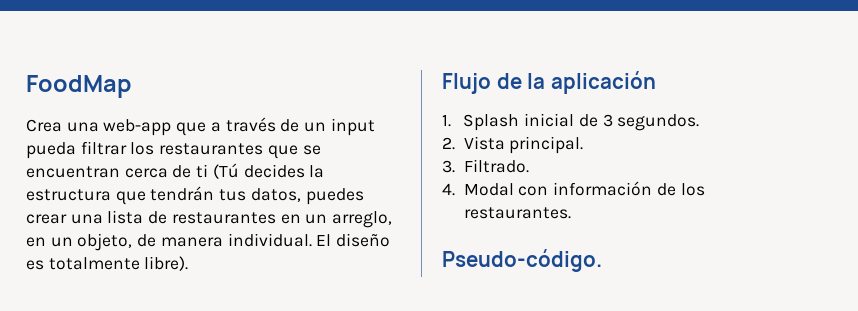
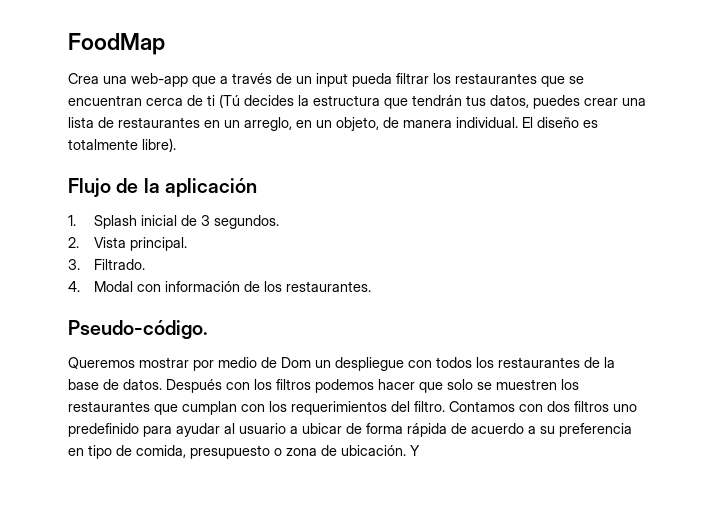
(602, 260) none -> [68,357,615,371] [68,379,579,393] [68,401,637,415] [68,423,632,437] [68,445,420,459] // Queremos mostrar por medio de Dom un despliegue con todos los restaurantes de la base de datos. Después con los filtros podemos hacer que solo se muestren los restaurantes que cumplan con los requerimientos del filtro. Contamos con dos filtros uno predefinido para ayudar al usuario a ubicar de forma rápida de acuerdo a su preferencia en tipo de comida, presupuesto o zona de ubicación. Y

